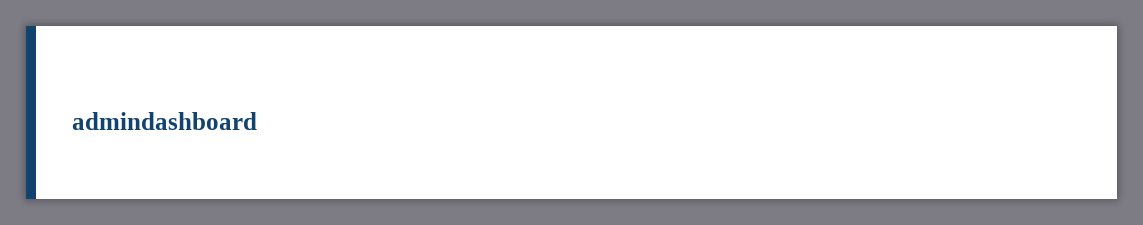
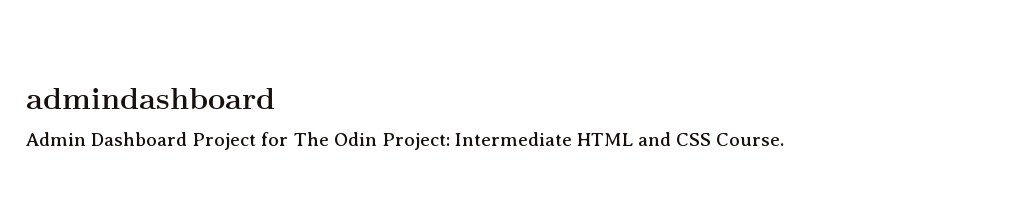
(257, 121) none -> [26,132,785,150] // Admin Dashboard Project for The Odin Project: Intermediate HTML and CSS Course.

